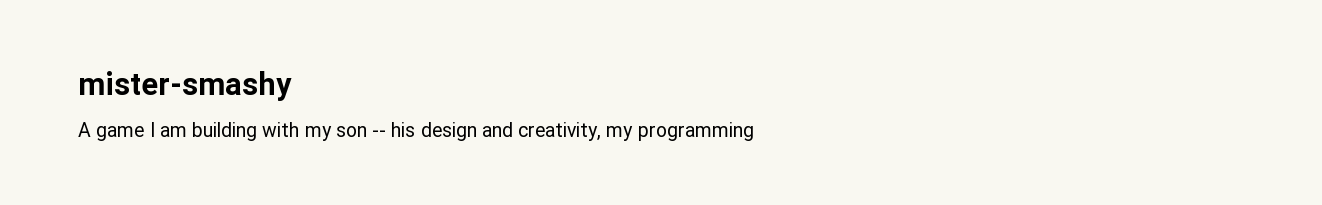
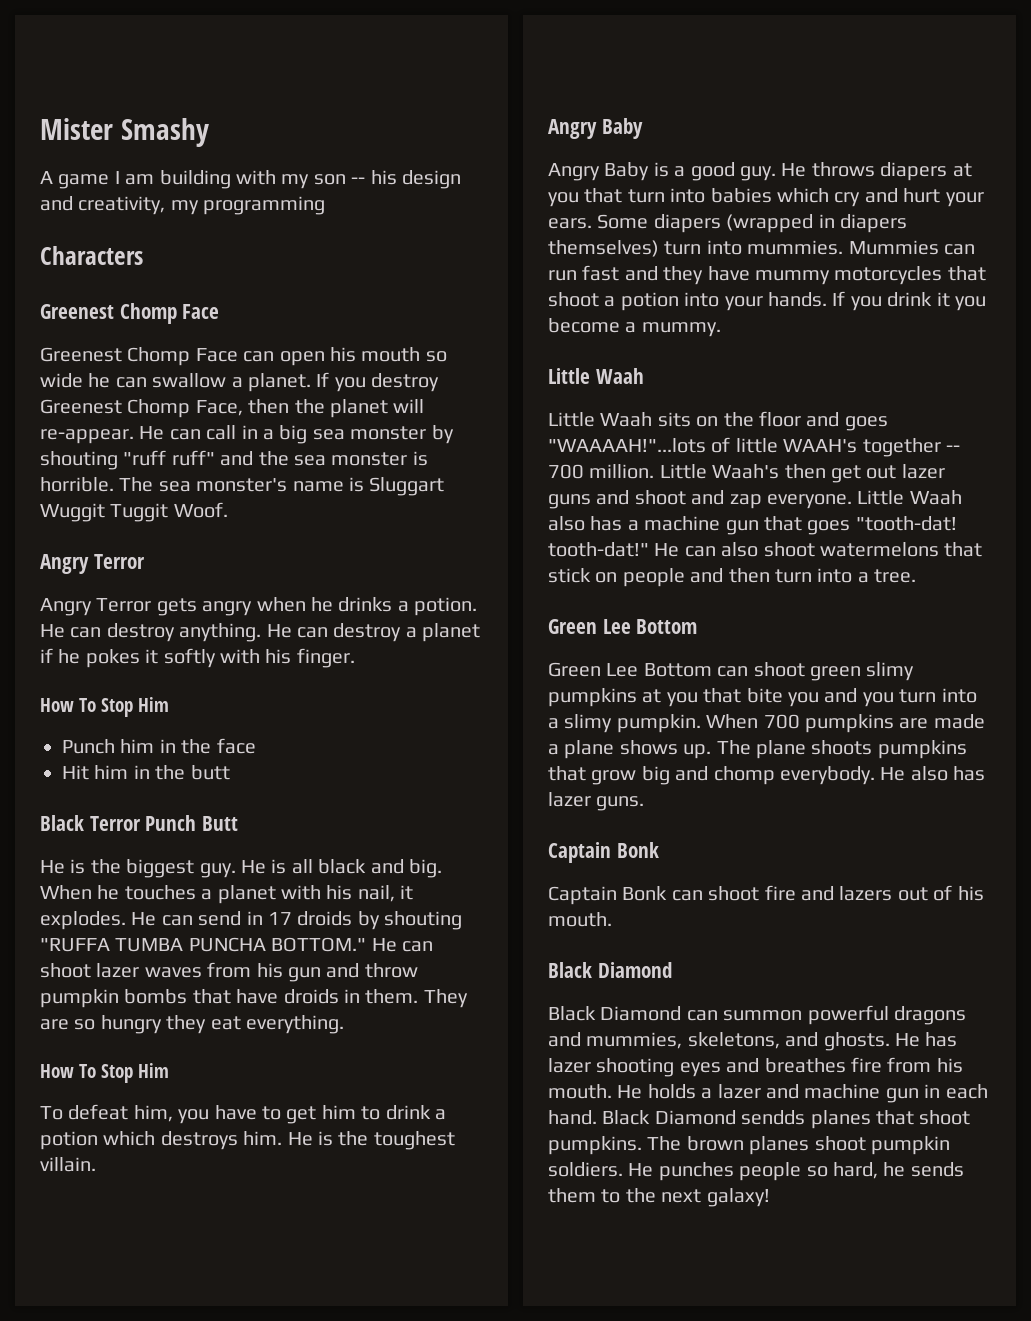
[78,71,292,101] mister-smashy -> [40,118,209,147] Mister Smashy
(754, 131) none -> [40,246,143,265] [40,303,220,324] [40,347,447,366] [40,372,440,392] [40,399,425,418] [40,425,454,444] [40,450,428,470] [40,477,445,496] [40,502,228,522] [40,554,145,574] [40,597,478,616] [40,623,481,642] [40,648,355,668] [40,697,169,717] [62,738,256,754] [62,765,230,780] [40,815,238,831] [40,859,442,878] [40,885,414,904] [40,911,463,930] [40,937,433,952] [40,962,418,982] [40,989,468,1008] [40,1015,344,1034] [40,1063,169,1083] [40,1104,446,1124] [40,1131,455,1150] [40,1157,96,1172] [548,118,643,139] [548,162,972,181] [548,188,984,207] [548,214,907,233] [548,240,975,257] [548,265,986,285] [548,291,986,311] [548,318,721,337] [548,368,644,384] [548,411,888,431] [548,437,960,457] [548,464,945,483] [548,490,962,509] [548,516,957,535] [548,542,983,557] [548,568,917,587] [548,619,698,634] [548,662,915,681] [548,688,977,707] [548,714,985,733] [548,740,967,759] [548,766,986,785] [548,792,645,811] [548,842,659,863] [548,885,984,905] [548,912,612,927] [548,962,672,978] [548,1005,966,1025] [548,1032,958,1051] [548,1057,963,1077] [548,1084,988,1103] [548,1110,971,1129] [548,1136,950,1155] [548,1162,964,1181] [548,1188,770,1207] // Characters // Greenest Chomp Face // Greenest Chomp Face can open his mouth so wide he can swallow a planet. If you destroy Greenest Chomp Face, then the planet will re-appear. He can call in a big sea monster by shouting "ruff ruff" and the sea monster is horrible. The sea monster's name is Sluggart Wuggit Tuggit Woof. // Angry Terror // Angry Terror gets angry when he drinks a potion. He can destroy anything. He can destroy a planet if he pokes it softly with his finger. // How To Stop Him // Punch him in the face // Hit him in the butt // Black Terror Punch Butt // He is the biggest guy. He is all black and big. When he touches a planet with his nail, it explodes. He can send in 17 droids by shouting "RUFFA TUMBA PUNCHA BOTTOM." He can shoot lazer waves from his gun and throw pumpkin bombs that have droids in them. They are so hungry they eat everything. // How To Stop Him // To defeat him, you have to get him to drink a potion which destroys him. He is the toughest villain. // Angry Baby // Angry Baby is a good guy. He throws diapers at you that turn into babies which cry and hurt your ears. Some diapers (wrapped in diapers themselves) turn into mummies. Mummies can run fast and they have mummy motorcycles that shoot a potion into your hands. If you drink it you become a mummy. // Little Waah // Little Waah sits on the floor and goes "WAAAAH!"...lots of little WAAH's together -- 700 million. Little Waah's then get out lazer guns and shoot and zap everyone. Little Waah also has a machine gun that goes "tooth-dat! tooth-dat!" He can also shoot watermelons that stick on people and then turn into a tree. // Green Lee Bottom // Green Lee Bottom can shoot green slimy pumpkins at you that bite you and you turn into a slimy pumpkin. When 700 pumpkins are made a plane shows up. The plane shoots pumpkins that grow big and chomp everybody. He also has lazer guns. // Captain Bonk // Captain Bonk can shoot fire and lazers out of his mouth. // Black Diamond // Black Diamond can summon powerful dragons and mummies, skeletons, and ghosts. He has lazer shooting eyes and breathes fire from his mouth. He holds a lazer and machine gun in each hand. Black Diamond sendds planes that shoot pumpkins. The brown planes shoot pumpkin soldiers. He punches people so hard, he sends them to the next galaxy!

